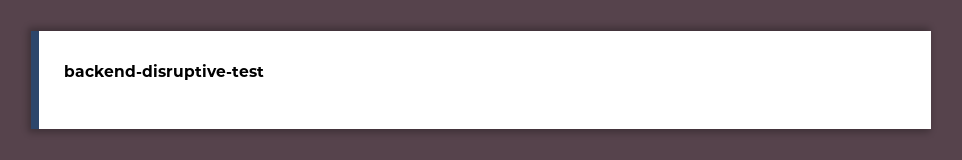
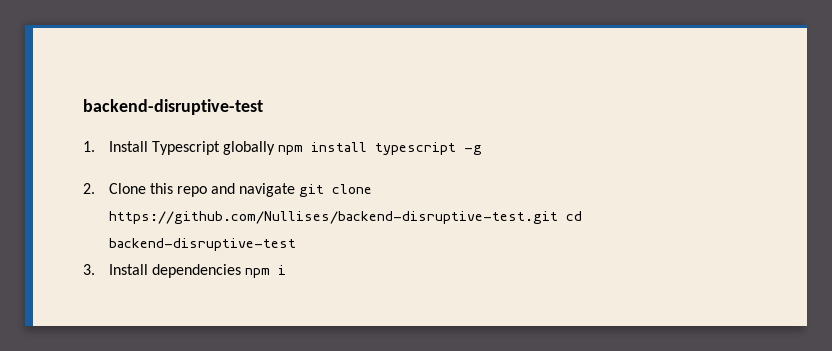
[64,64,264,80] backend-disruptive-test -> [83,99,263,115] [83,141,483,155] [83,183,373,197] [108,211,582,224] [108,238,296,251] [83,264,286,278] backend-disruptive-test // 1. Install Typescript globally npm install typescript -g // 2. Clone this repo and navigate git clone https://github.com/Nullises/backend-disruptive-test.git cd backend-disruptive-test // 3. Install dependencies npm i

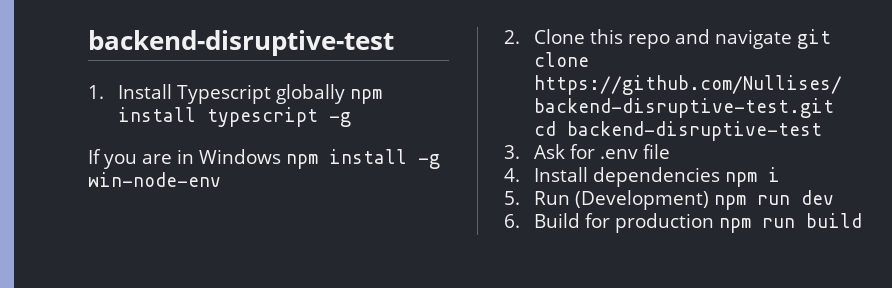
(483, 150) none -> [88,149,440,169] [88,172,221,187] // If you are in Windows npm install -g win-node-env
(95, 269) none -> [534,144,671,159] [504,168,520,182] Ask for .env file // 4.
(286, 270) none -> [504,190,835,210] [504,213,863,233] // 5. Run (Development) npm run dev // 6. Build for production npm run build

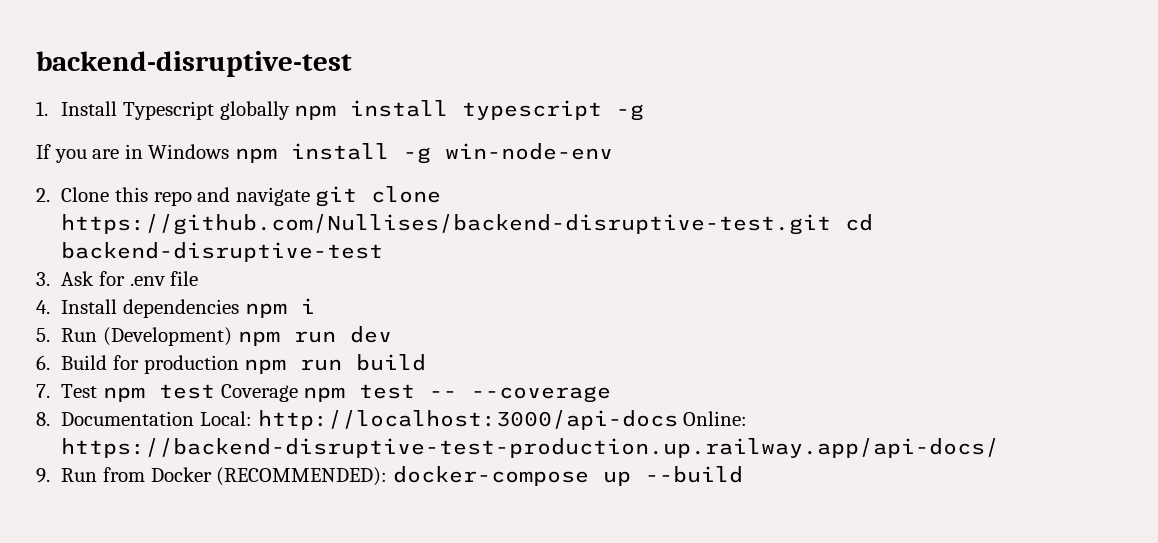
(863, 220) none -> [36,384,612,403] [36,410,748,430] [61,438,1000,458] [36,466,743,486] // 7. Test npm test Coverage npm test -- --coverage // 8. Documentation Local: http://localhost:3000/api-docs Online: https://backend-disruptive-test-production.up.railway.app/api-docs/ // 9. Run from Docker (RECOMMENDED): docker-compose up --build

